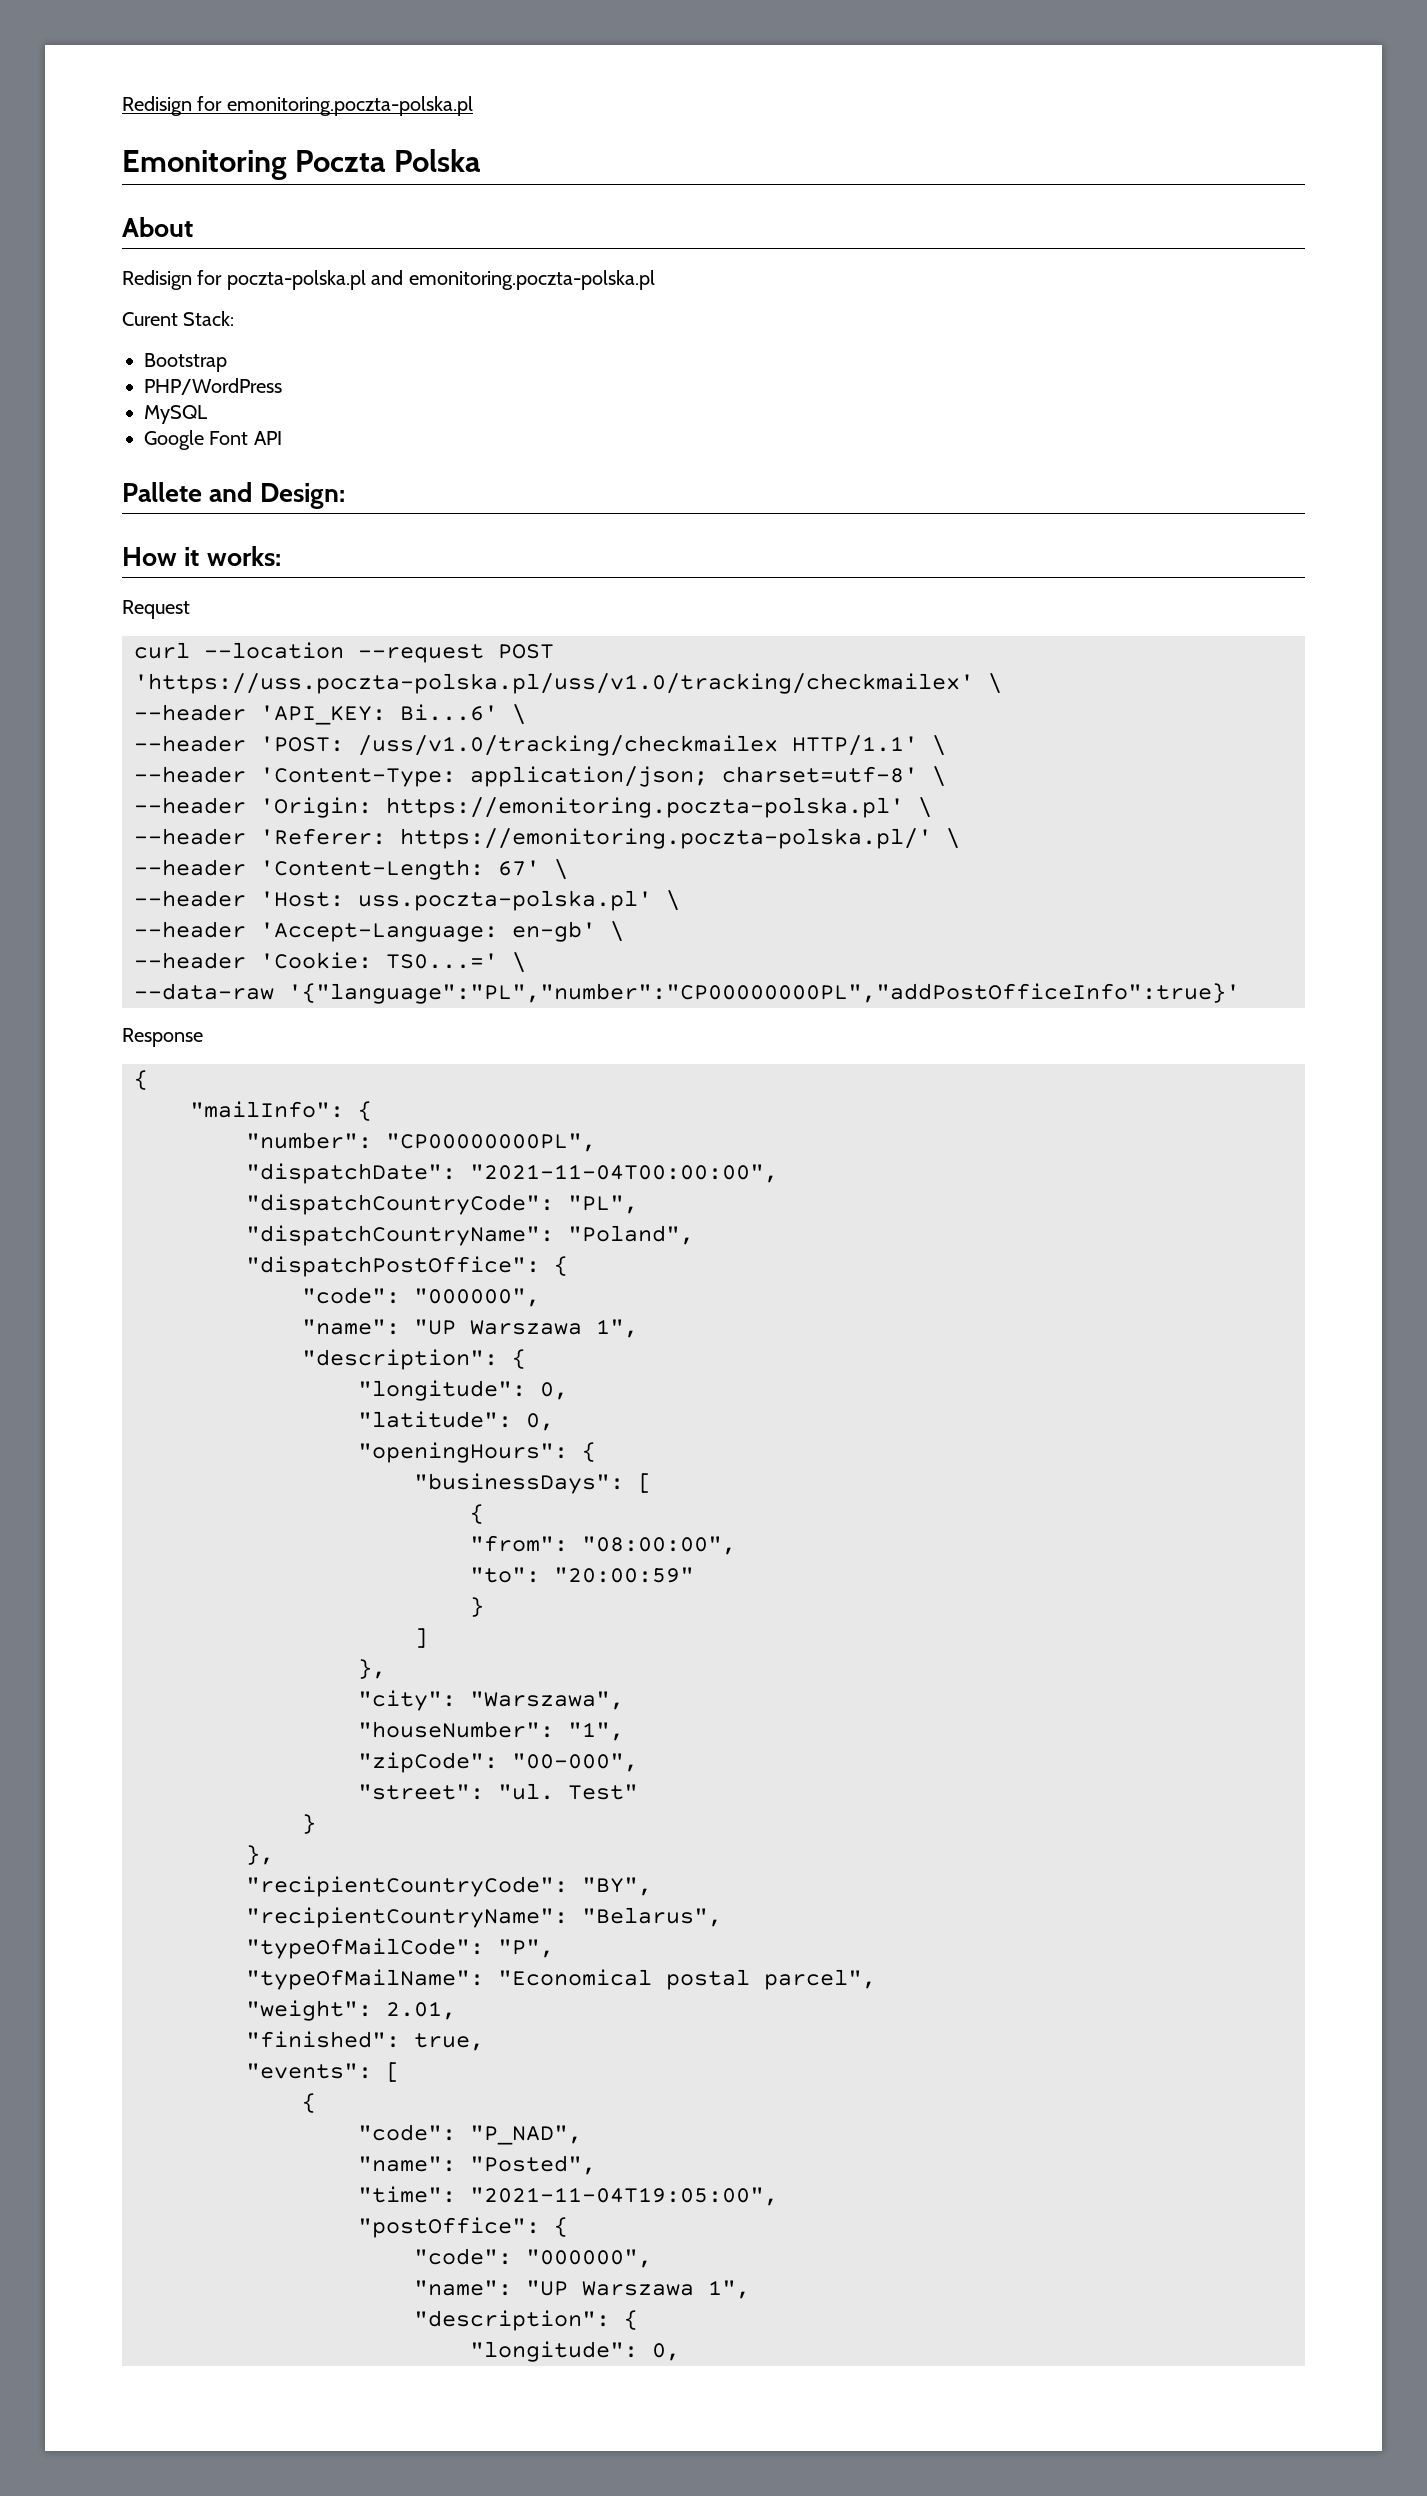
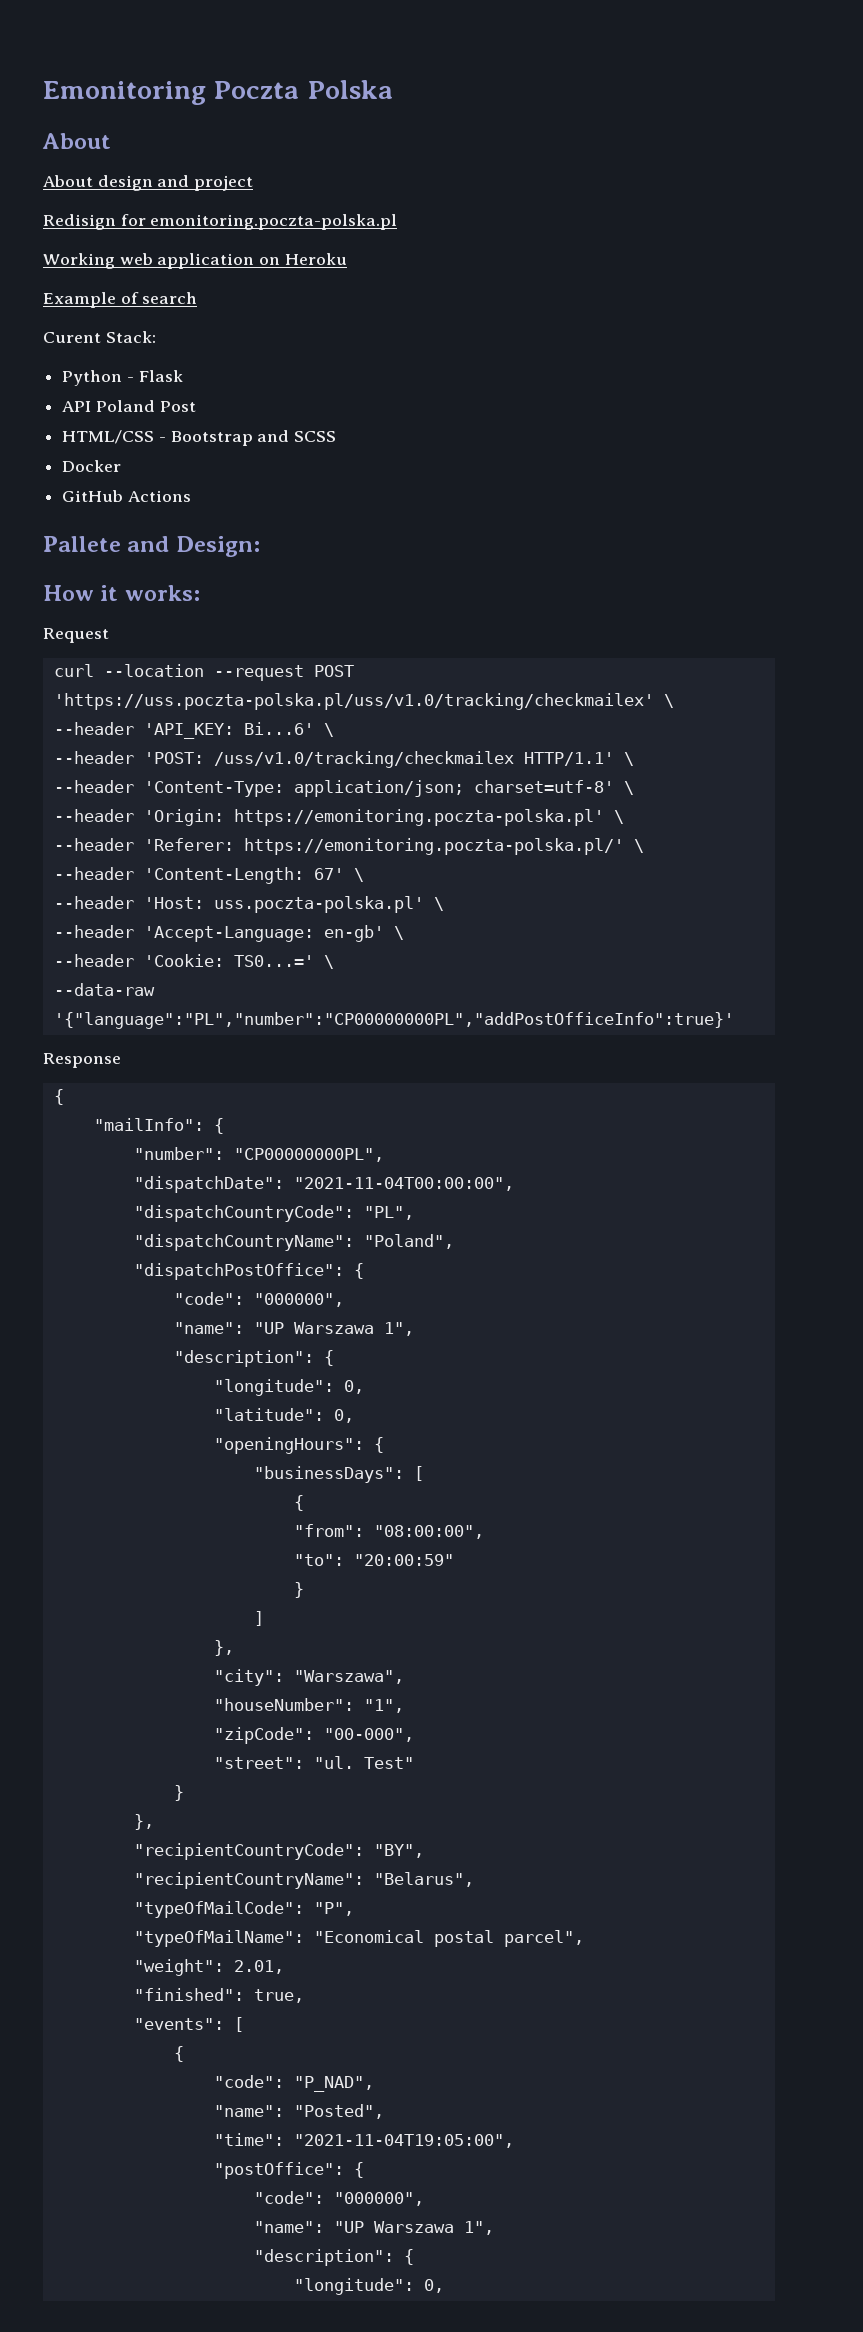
[122,96,473,116] Redisign for emonitoring.poczta-polska.pl // -> (43, 93) none
[122,270,655,290] [122,311,235,326] [144,353,227,372] [144,378,282,395] [144,405,207,424] [144,430,282,450] // Redisign for poczta-polska.pl and emonitoring.poczta-polska.pl // Curent Stack: // Bootstrap // PHP/WordPress // MySQL // Google Font API -> [43,175,254,191] [43,214,398,230] [43,253,347,269] [43,292,198,308] [43,331,156,343] [62,370,183,386] [62,400,196,412] [62,430,337,446] [62,460,122,472] [62,490,191,502] // About design and project // Redisign for emonitoring.poczta-polska.pl // Working web application on Heroku // Example of search // Curent Stack: // Python - Flask // API Poland Post // HTML/CSS - Bootstrap and SCSS // Docker // GitHub Actions

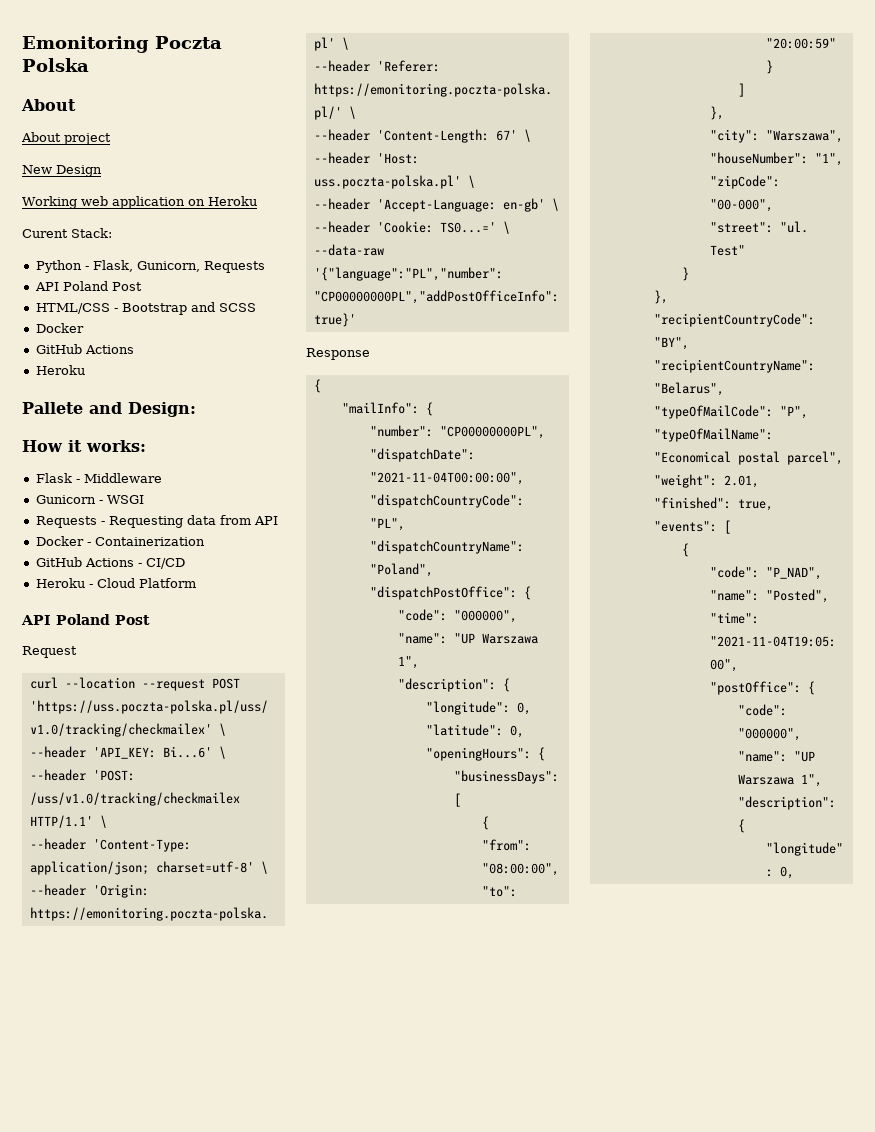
[97,175,190,191] design and -> (61, 137) none
[43,214,398,230] Redisign for emonitoring.poczta-polska.pl -> [22,165,102,177] New Design
[43,292,198,308] // Example of search -> (257, 201) none
[138,370,183,382] Flask -> [92,260,265,273] Flask, Gunicorn, Requests
(191, 496) none -> [35,365,85,375] // Heroku
(200, 593) none -> [35,473,162,483] [35,495,144,504] [35,515,278,528] [35,536,205,546] [35,557,185,569] [35,578,196,588] [21,614,150,625] // Flask - Middleware // Gunicorn - WSGI // Requests - Requesting data from API // Docker - Containerization // GitHub Actions - CI/CD // Heroku - Cloud Platform // API Poland Post

